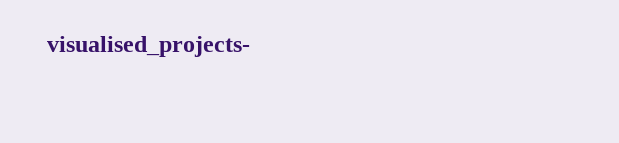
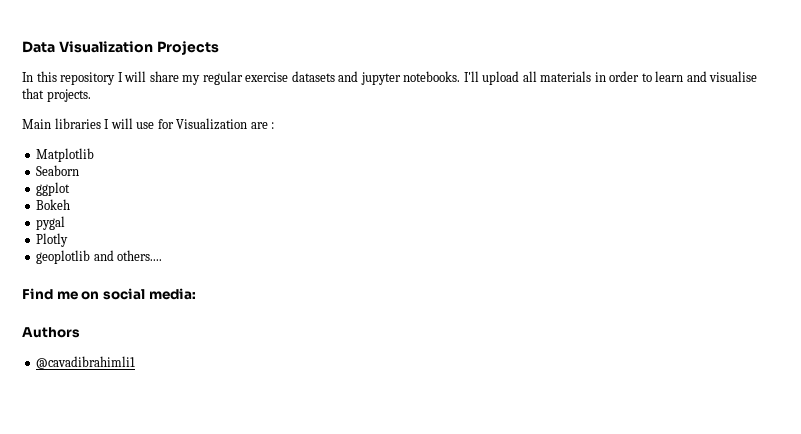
[47,36,250,57] visualised_projects- -> [22,41,219,55] [22,71,758,85] [22,88,91,102] [22,118,275,130] [36,148,95,162] [36,165,80,176] [36,182,71,196] [36,199,71,210] [36,216,66,230] [36,233,69,247] [36,250,163,264] [22,288,196,300] [22,327,80,338] [36,356,136,369] Data Visualization Projects // In this repository I will share my regular exercise datasets and jupyter notebooks. I'll upload all materials in order to learn and visualise that projects. // Main libraries I will use for Visualization are : // Matplotlib // Seaborn // ggplot // Bokeh // pygal // Plotly // geoplotlib and others.... // Find me on social media: // Authors // @cavadibrahimli1

